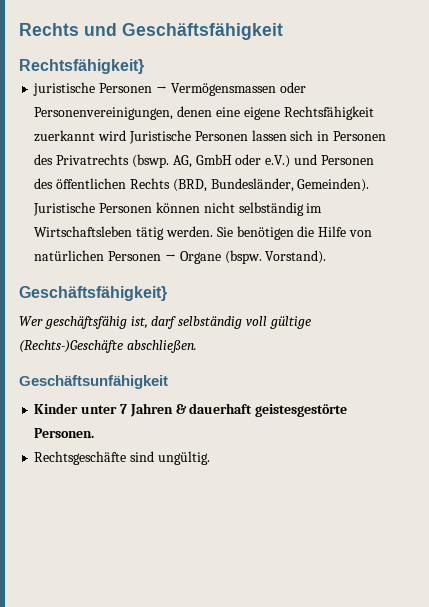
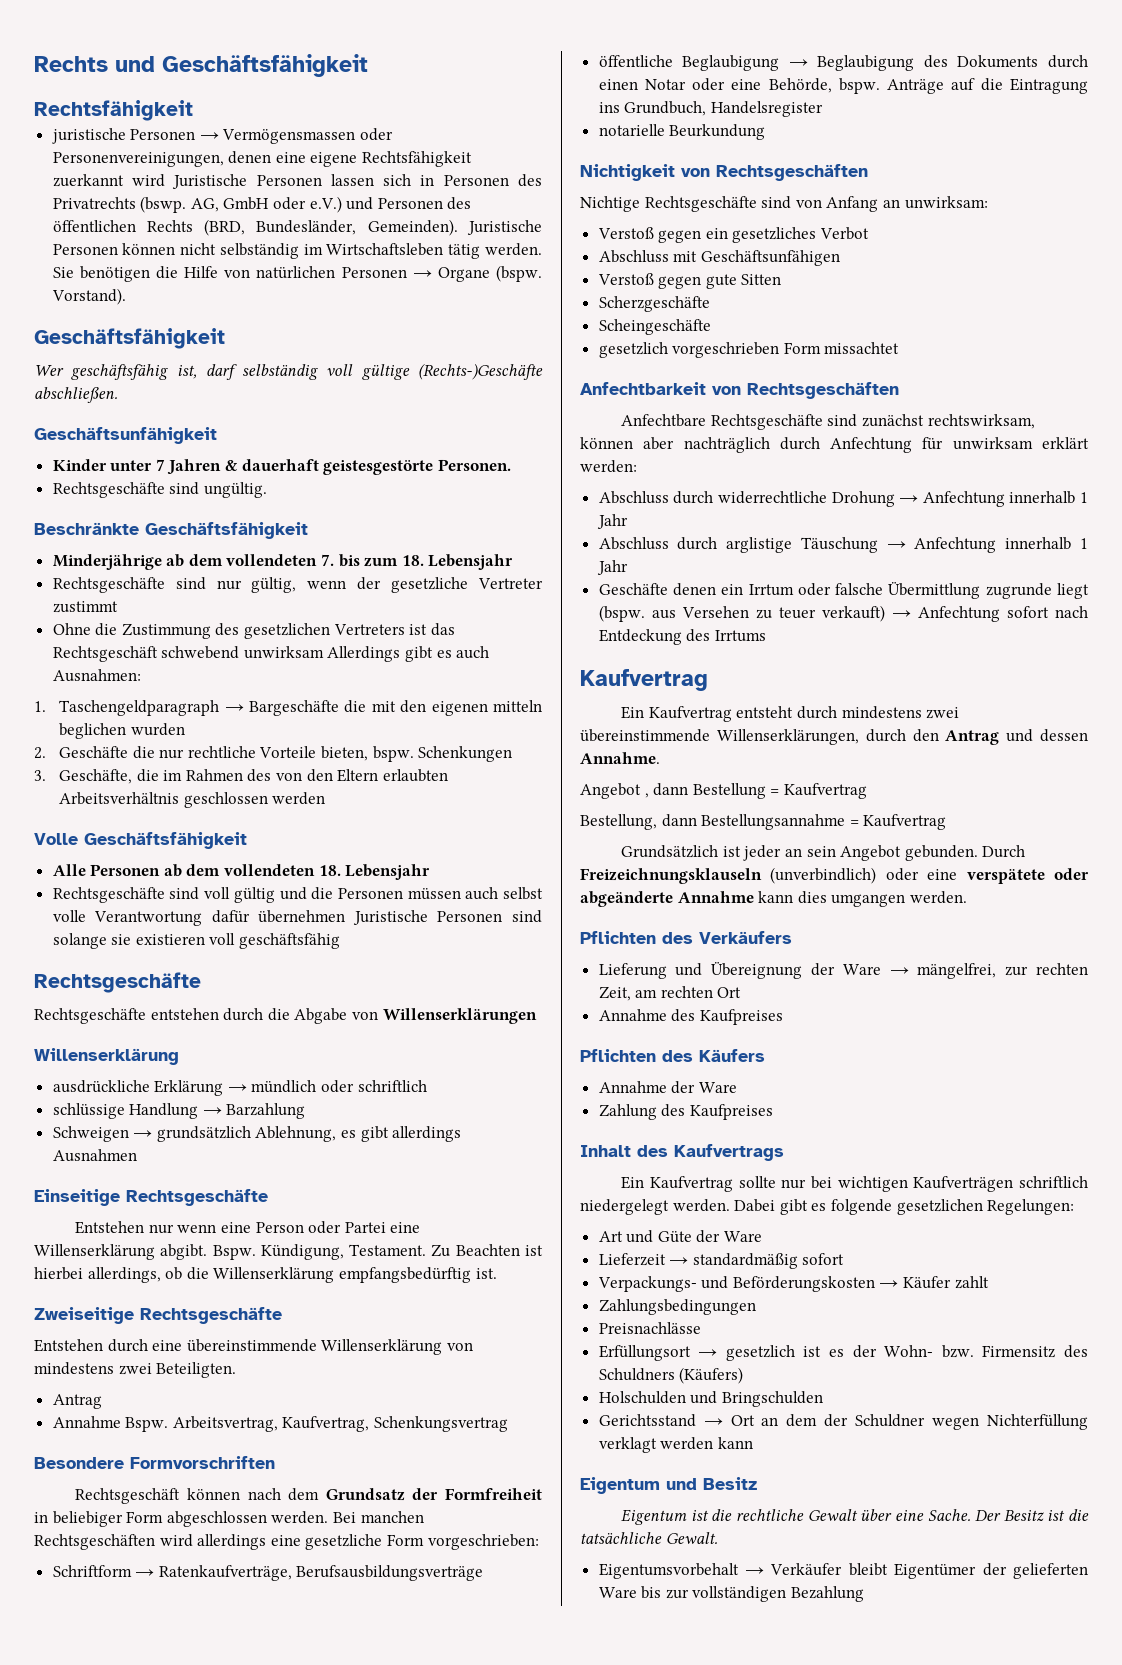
[19,59,144,74] Rechtsfähigkeit} -> [34,100,193,121] Rechtsfähigkeit
[19,286,167,301] Geschäftsfähigkeit} -> [34,328,225,349] Geschäftsfähigkeit
(210, 458) none -> [34,522,308,539] [52,554,514,570] [52,577,543,593] [52,601,118,613] [52,623,455,639] [52,646,490,662] [52,669,141,682] [34,700,542,716] [59,723,185,739] [34,746,513,762] [34,769,448,784] [59,792,326,808] [34,832,247,849] [52,864,431,880] [52,887,543,903] [52,910,542,926] [52,933,341,949] [34,972,201,993] [34,1008,537,1024] [34,1048,179,1065] [52,1080,427,1096] [52,1103,306,1119] [52,1126,462,1142] [52,1149,137,1162] [34,1189,268,1206] [75,1221,421,1234] [34,1244,543,1260] [34,1267,497,1283] [34,1307,282,1324] [34,1339,473,1355] [34,1362,237,1378] [52,1394,102,1409] [52,1416,509,1432] [34,1456,275,1469] [75,1488,542,1504] [34,1511,424,1527] [34,1534,539,1550] [52,1565,484,1581] [598,55,1088,71] [598,78,1088,94] [598,101,823,117] [598,124,766,140] [580,164,868,181] [580,196,988,212] [597,227,870,243] [598,250,840,266] [597,273,782,289] [598,296,710,312] [598,319,711,335] [598,342,900,358] [580,382,899,399] [621,414,1035,430] [580,437,1089,453] [580,460,637,473] [598,491,1088,507] [596,514,628,529] [598,537,1088,553] [596,560,628,575] [598,582,1089,599] [598,605,1088,622] [598,629,766,645] [580,669,708,691] [621,706,960,722] [580,729,1088,745] [580,752,660,764] [580,783,867,799] [580,814,947,830] [621,845,1026,861] [580,867,1089,884] [580,891,967,907] [580,931,792,944] [598,962,1088,979] [598,986,742,1001] [598,1009,783,1025] [580,1049,765,1062] [598,1081,737,1094] [598,1104,773,1120] [580,1144,784,1161] [621,1176,1088,1192] [580,1199,1075,1215] [598,1230,763,1243] [598,1253,845,1269] [597,1276,989,1292] [598,1299,756,1315] [598,1322,701,1334] [598,1345,1088,1361] [598,1367,744,1384] [598,1391,823,1407] [598,1414,1088,1430] [598,1437,753,1453] [580,1477,757,1494] [621,1509,1089,1525] [580,1532,718,1544] [598,1563,1088,1579] [598,1586,865,1602] // Beschränkte Geschäftsfähigkeit // Minderjährige ab dem vollendeten 7. bis zum 18. Lebensjahr // Rechtsgeschäfte sind nur gültig, wenn der gesetzliche Vertreter zustimmt // Ohne die Zustimmung des gesetzlichen Vertreters ist das Rechtsgeschäft schwebend unwirksam Allerdings gibt es auch Ausnahmen: // 1. Taschengeldparagraph → Bargeschäfte die mit den eigenen mitteln beglichen wurden // 2. Geschäfte die nur rechtliche Vorteile bieten, bspw. Schenkungen // 3. Geschäfte, die im Rahmen des von den Eltern erlaubten Arbeitsverhältnis geschlossen werden // Volle Geschäftsfähigkeit // Alle Personen ab dem vollendeten 18. Lebensjahr // Rechtsgeschäfte sind voll gültig und die Personen müssen auch selbst volle Verantwortung dafür übernehmen Juristische Personen sind solange sie existieren voll geschäftsfähig // Rechtsgeschäfte // Rechtsgeschäfte entstehen durch die Abgabe von Willenserklärungen // Willenserklärung // ausdrückliche Erklärung → mündlich oder schriftlich // schlüssige Handlung → Barzahlung // Schweigen → grundsätzlich Ablehnung, es gibt allerdings Ausnahmen // Einseitige Rechtsgeschäfte // Entstehen nur wenn eine Person oder Partei eine Willenserklärung abgibt. Bspw. Kündigung, Testament. Zu Beachten ist hierbei allerdings, ob die Willenserklärung empfangsbedürftig ist. // Zweiseitige Rechtsgeschäfte // Entstehen durch eine übereinstimmende Willenserklärung von mindestens zwei Beteiligten. // Antrag // Annahme Bspw. Arbeitsvertrag, Kaufvertrag, Schenkungsvertrag // Besondere Formvorschriften // Rechtsgeschäft können nach dem Grundsatz der Formfreiheit in beliebiger Form abgeschlossen werden. Bei manchen Rechtsgeschäften wird allerdings eine gesetzliche Form vorgeschrieben: // Schriftform → Ratenkaufverträge, Berufsausbildungsverträge // öffentliche Beglaubigung → Beglaubigung des Dokuments durch einen Notar oder eine Behörde, bspw. Anträge auf die Eintragung ins Grundbuch, Handelsregister // notarielle Beurkundung // Nichtigkeit von Rechtsgeschäften // Nichtige Rechtsgeschäfte sind von Anfang an unwirksam: // Verstoß gegen ein gesetzliches Verbot // Abschluss mit Geschäftsunfähigen // Verstoß gegen gute Sitten // Scherzgeschäfte // Scheingeschäfte // gesetzlich vorgeschrieben Form missachtet // Anfechtbarkeit von Rechtsgeschäften // Anfechtbare Rechtsgeschäfte sind zunächst rechtswirksam, können aber nachträglich durch Anfechtung für unwirksam erklärt werden: // Abschluss durch widerrechtliche Drohung → Anfechtung innerhalb 1 Jahr // Abschluss durch arglistige Täuschung → Anfechtung innerhalb 1 Jahr // Geschäfte denen ein Irrtum oder falsche Übermittlung zugrunde liegt (bspw. aus Versehen zu teuer verkauft) → Anfechtung sofort nach Entdeckung des Irrtums // Kaufvertrag // Ein Kaufvertrag entsteht durch mindestens zwei übereinstimmende Willenserklärungen, durch den Antrag und dessen Annahme. // Angebot , dann Bestellung = Kaufvertrag // Bestellung, dann Bestellungsannahme = Kaufvertrag // Grundsätzlich ist jeder an sein Angebot gebunden. Durch Freizeichnungsklauseln (unverbindlich) oder eine verspätete oder abgeänderte Annahme kann dies umgangen werden. // Pflichten des Verkäufers // Lieferung und Übereignung der Ware → mängelfrei, zur rechten Zeit, am rechten Ort // Annahme des Kaufpreises // Pflichten des Käufers // Annahme der Ware // Zahlung des Kaufpreises // Inhalt des Kaufvertrags // Ein Kaufvertrag sollte nur bei wichtigen Kaufverträgen schriftlich niedergelegt werden. Dabei gibt es folgende gesetzlichen Regelungen: // Art und Güte der Ware // Lieferzeit → standardmäßig sofort // Verpackungs- und Beförderungskosten → Käufer zahlt // Zahlungsbedingungen // Preisnachlässe // Erfüllungsort → gesetzlich ist es der Wohn- bzw. Firmensitz des Schuldners (Käufers) // Holschulden und Bringschulden // Gerichtsstand → Ort an dem der Schuldner wegen Nichterfüllung verklagt werden kann // Eigentum und Besitz // Eigentum ist die rechtliche Gewalt über eine Sache. Der Besitz ist die tatsächliche Gewalt. // Eigentumsvorbehalt → Verkäufer bleibt Eigentümer der gelieferten Ware bis zur vollständigen Bezahlung

